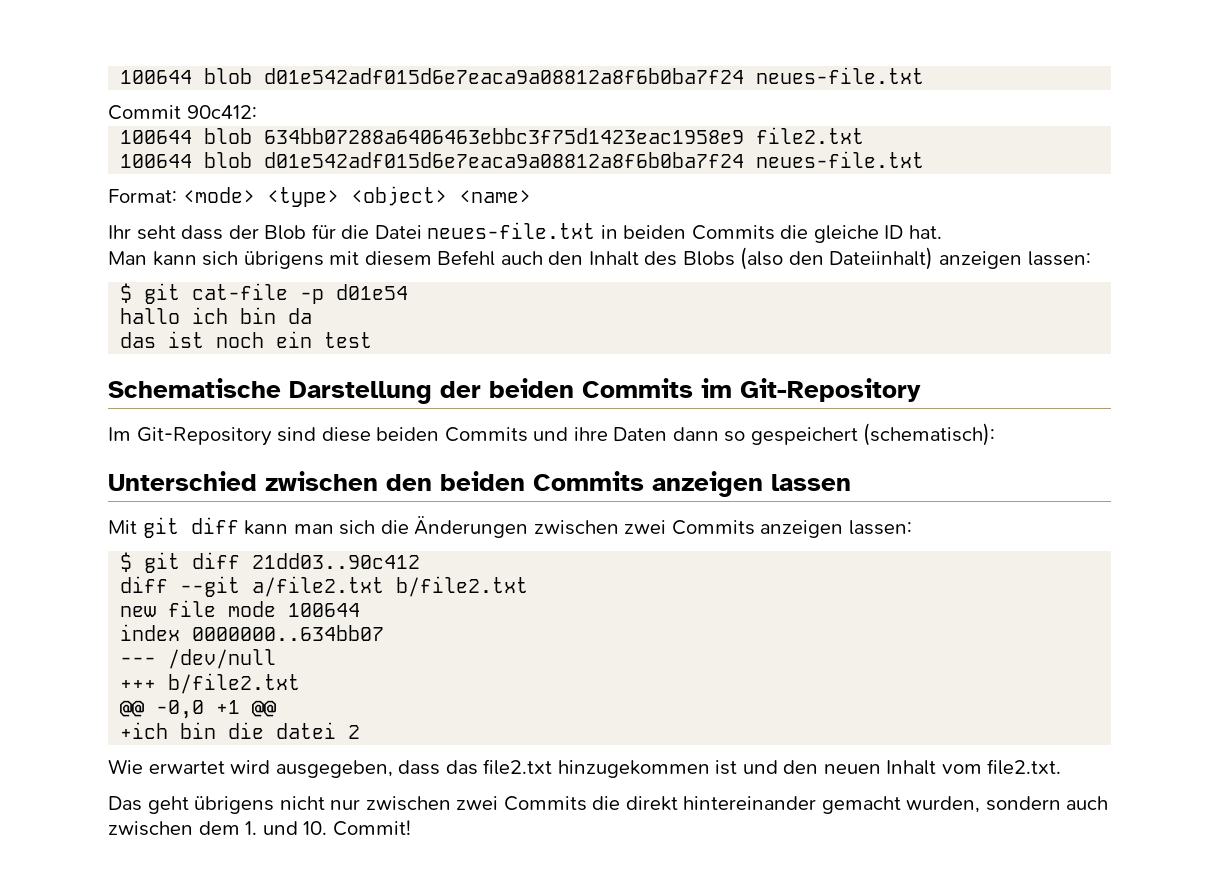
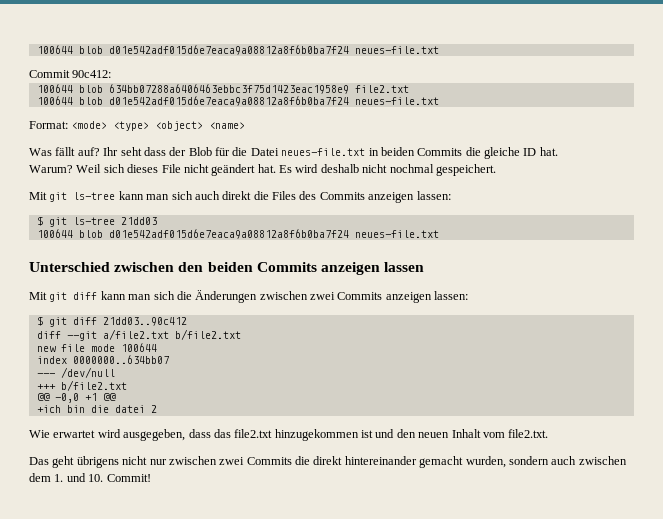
(531, 196) none -> [29,147,100,156] Was fällt auf?
[108,247,1091,270] [120,283,409,304] [120,307,313,324] [120,331,373,348] [108,378,921,404] [108,423,996,446] Man kann sich übrigens mit diesem Befehl auch den Inhalt des Blobs (also den Dateiinhalt) anzeigen lassen: // $ git cat-file -p d01e54 // hallo ich bin da // das ist noch ein test // Schematische Darstellung der beiden Commits im Git-Repository // Im Git-Repository sind diese beiden Commits und ihre Daten dann so gespeichert (schematisch): -> [29,164,496,176] [29,191,451,203] [36,216,157,227] [36,229,439,239] Warum? Weil sich dieses File nicht geändert hat. Es wird deshalb nicht nochmal gespeichert. // Mit git ls-tree kann man sich auch direkt die Files des Commits anzeigen lassen: // $ git ls-tree 21dd03 // 100644 blob d01e542adf015d6e7eaca9a08812a8f6b0ba7f24 neues-file.txt

